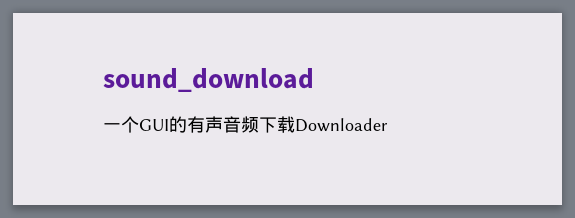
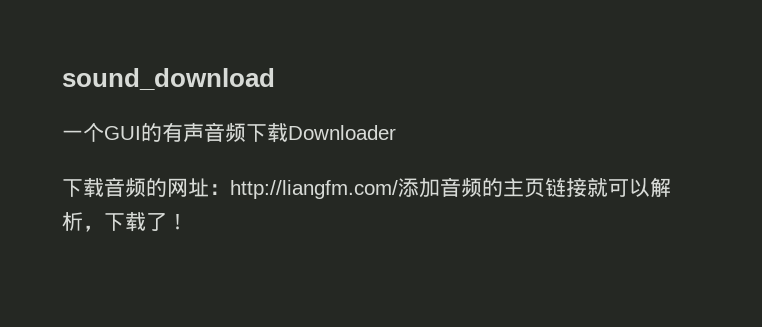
(388, 125) none -> [62,177,671,199] [62,212,188,232] // 下载音频的网址：http://liangfm.com/添加音频的主页链接就可以解析，下载了！

